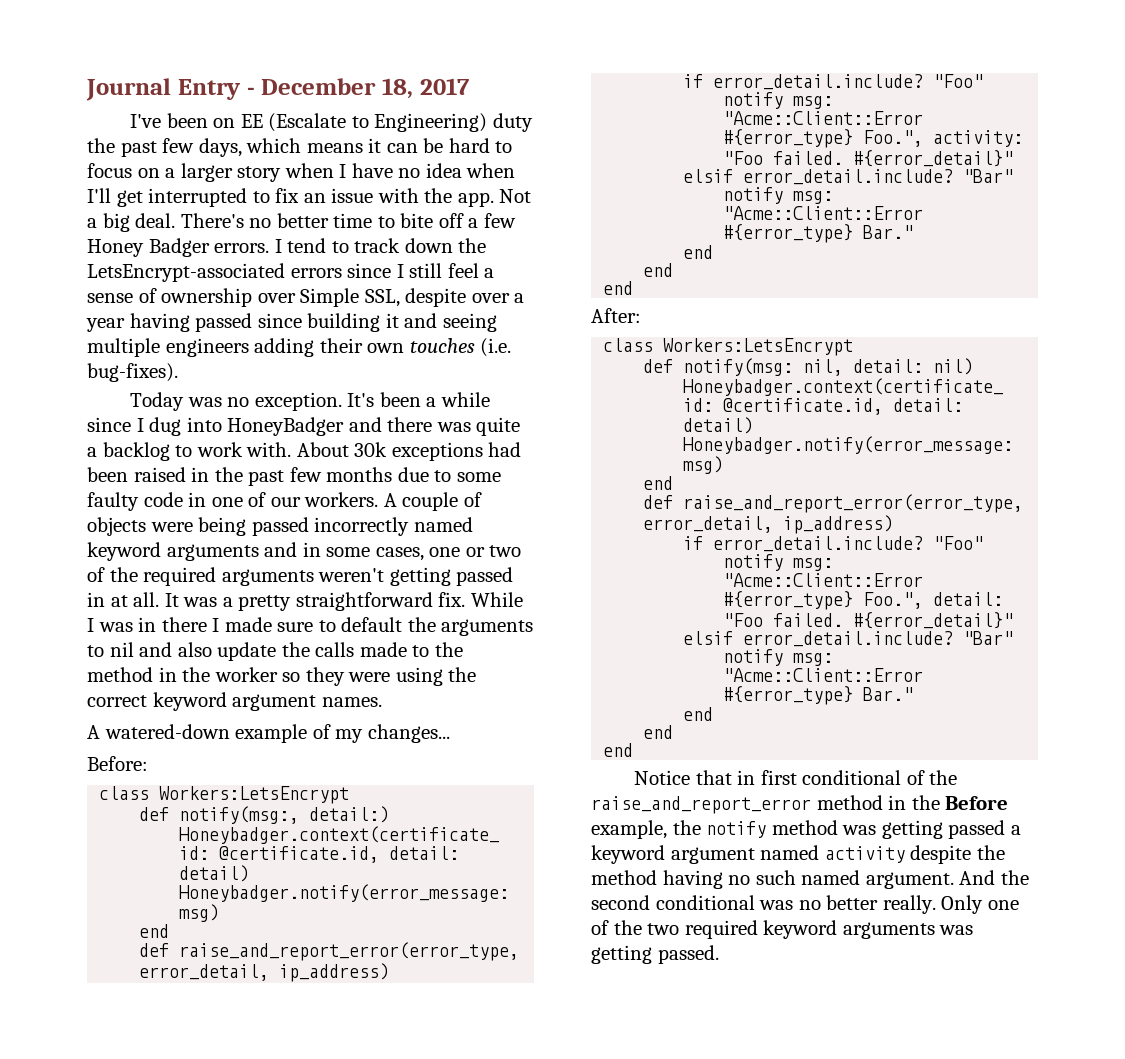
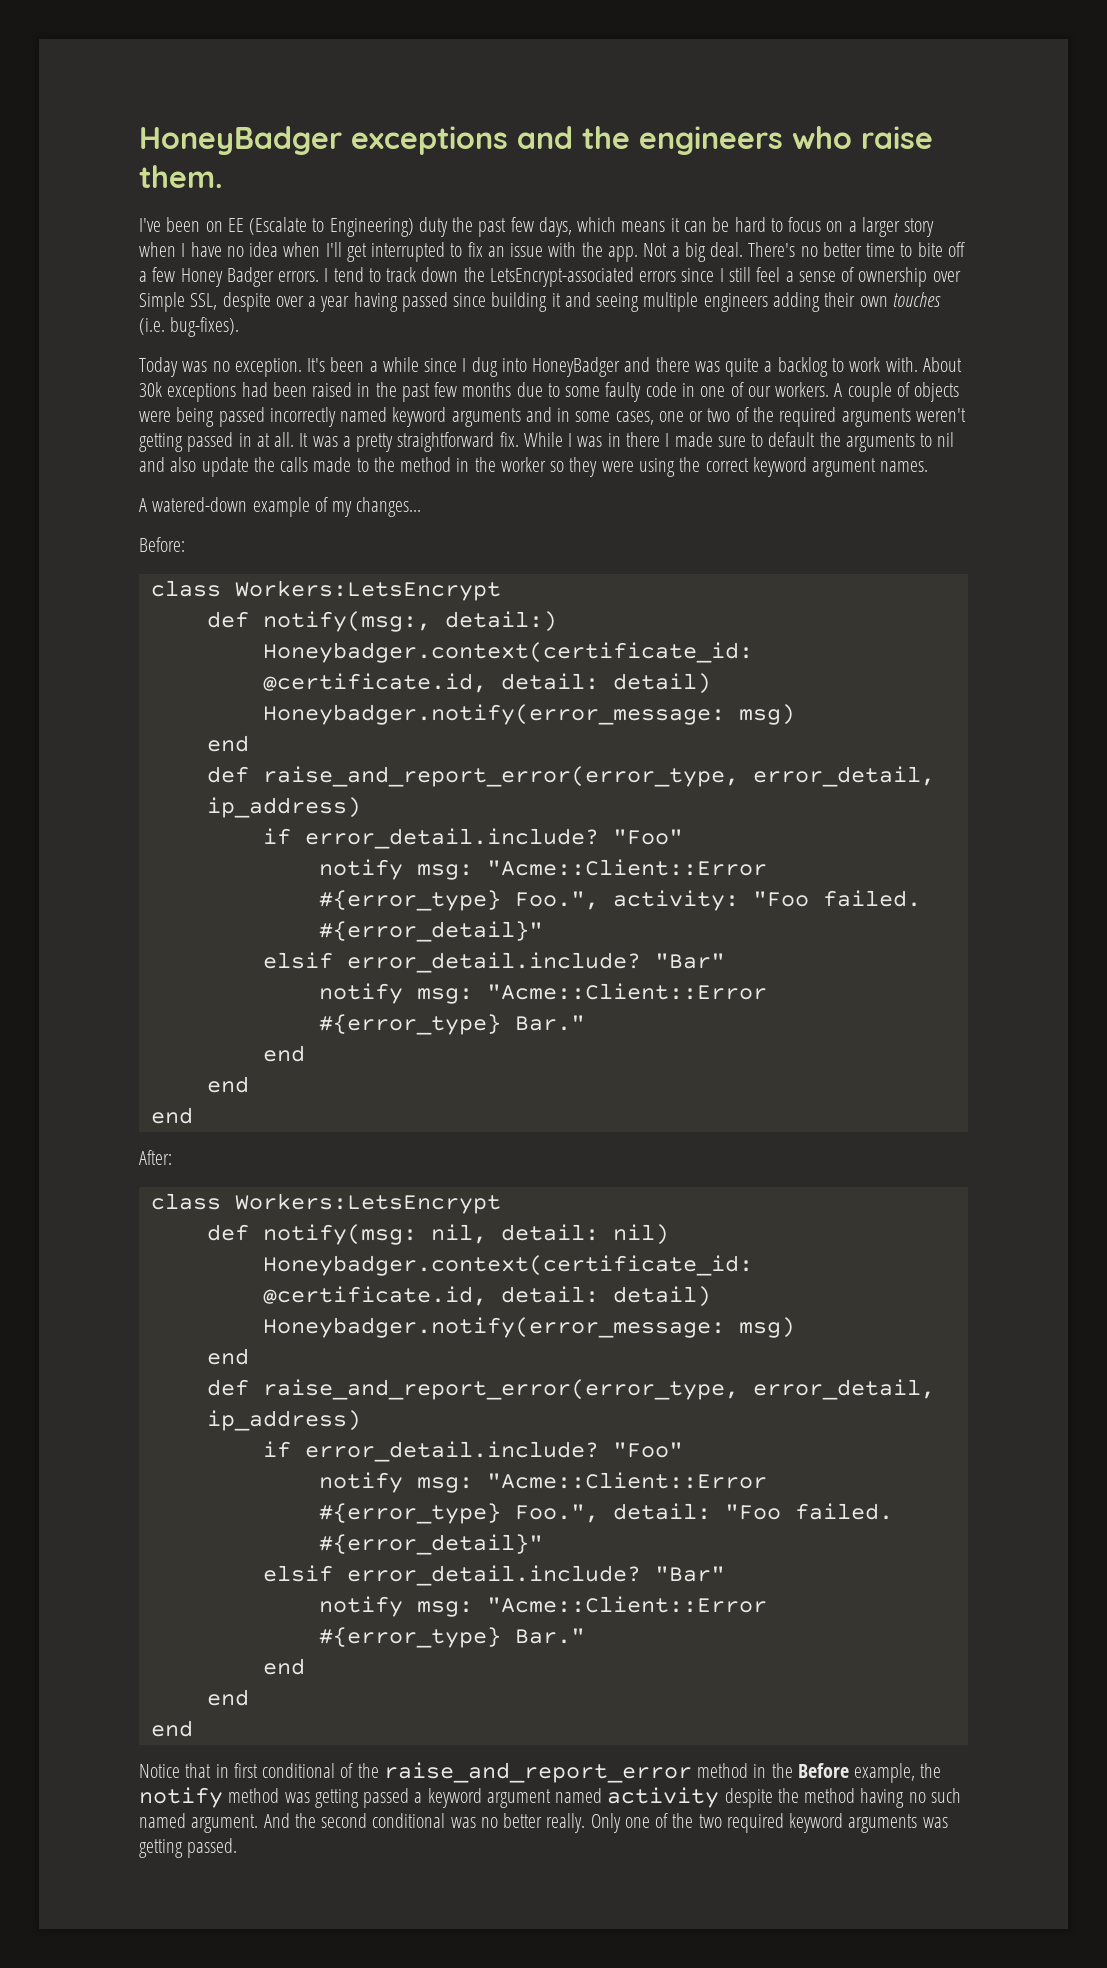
[86,78,470,101] Journal Entry - December 18, 2017 -> [139,126,933,155] [139,165,223,188] HoneyBadger exceptions and the engineers who raise them.

